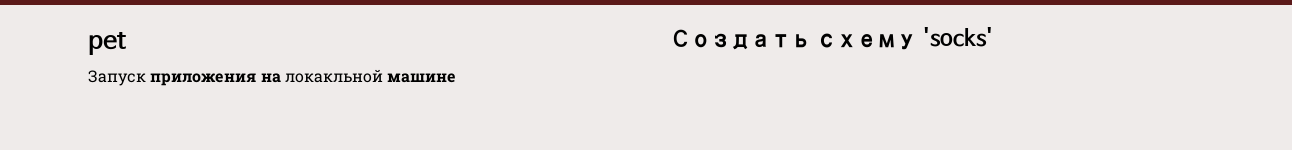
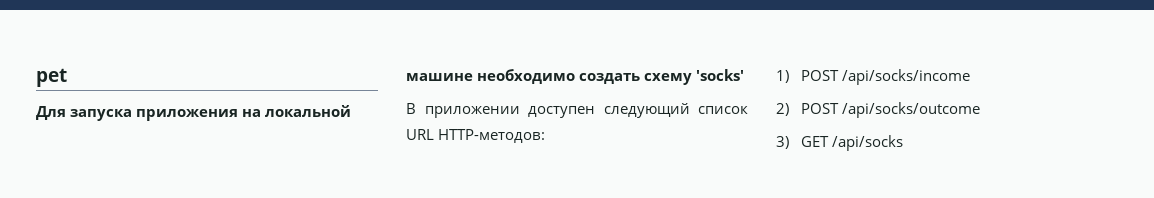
[88,70,146,86] Запуск -> [36,106,133,121] Для запуска
[284,69,383,83] локакльной -> [265,105,352,117] локальной
[671,29,811,50] // Создать -> [477,69,641,84] необходимо создать
(993, 37) none -> [406,103,748,118] [406,129,546,143] [776,69,971,85] [776,102,981,118] [776,135,904,151] // В приложении доступен следующий список URL HTTP-методов: // 1) POST /api/socks/income // 2) POST /api/socks/outcome // 3) GET /api/socks

